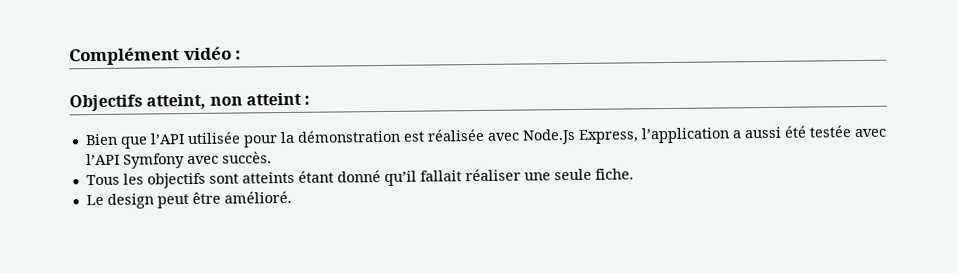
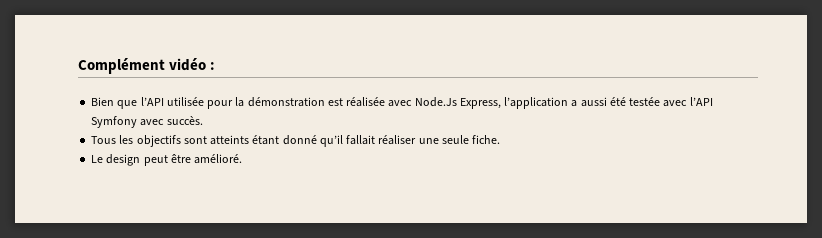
[69,92,311,112] // Objectifs atteint, non atteint : -> (216, 66) none

